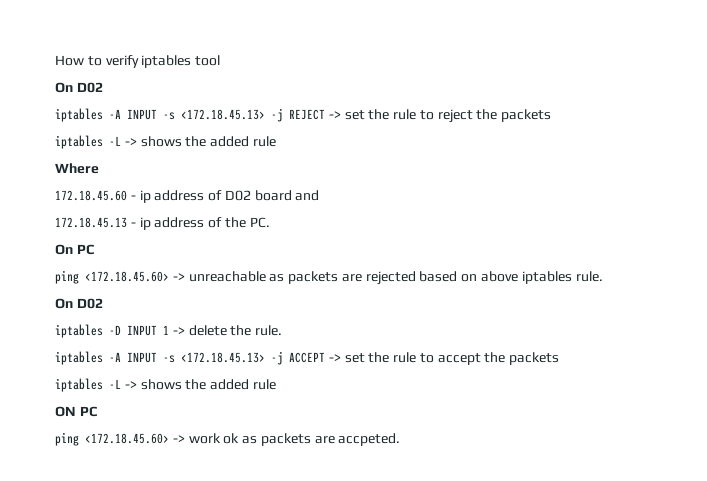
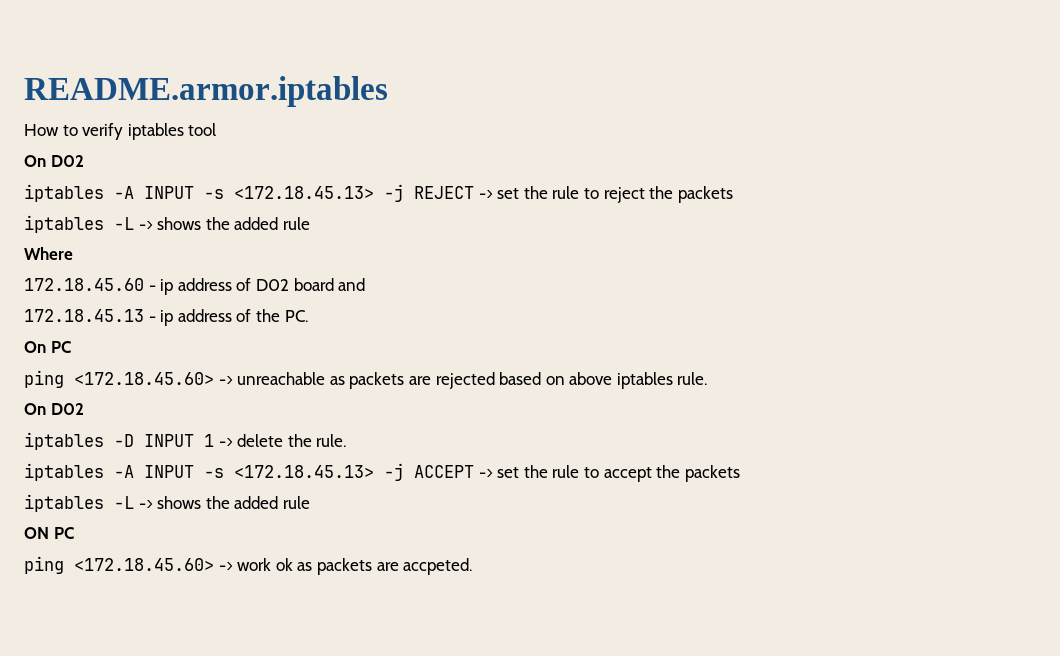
(55, 60) none -> [24,76,388,107] README.armor.iptables //

